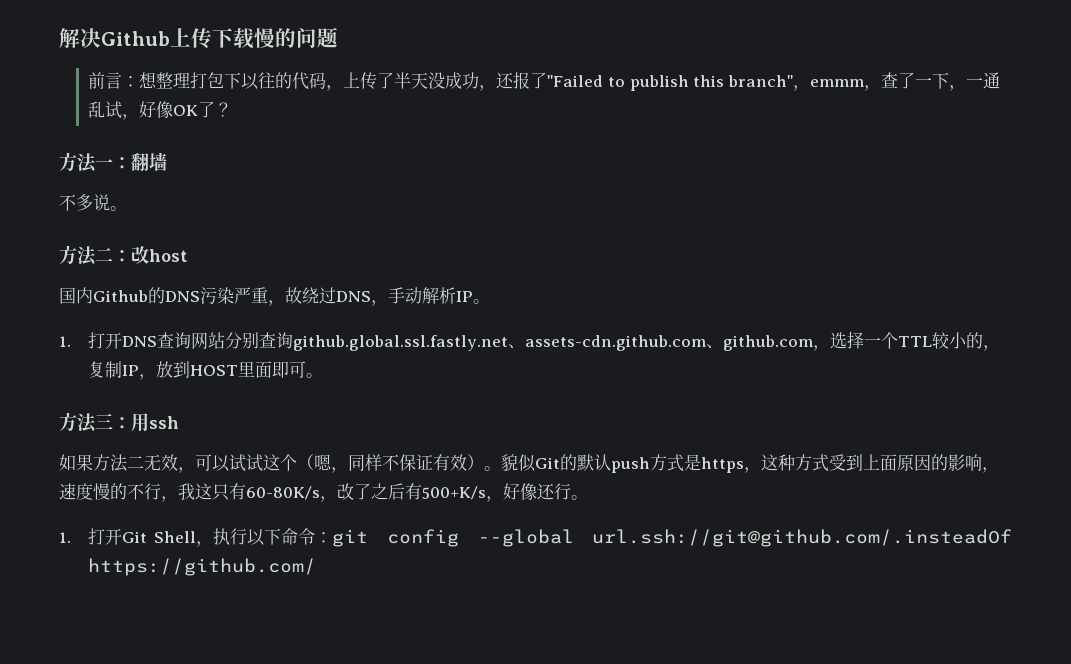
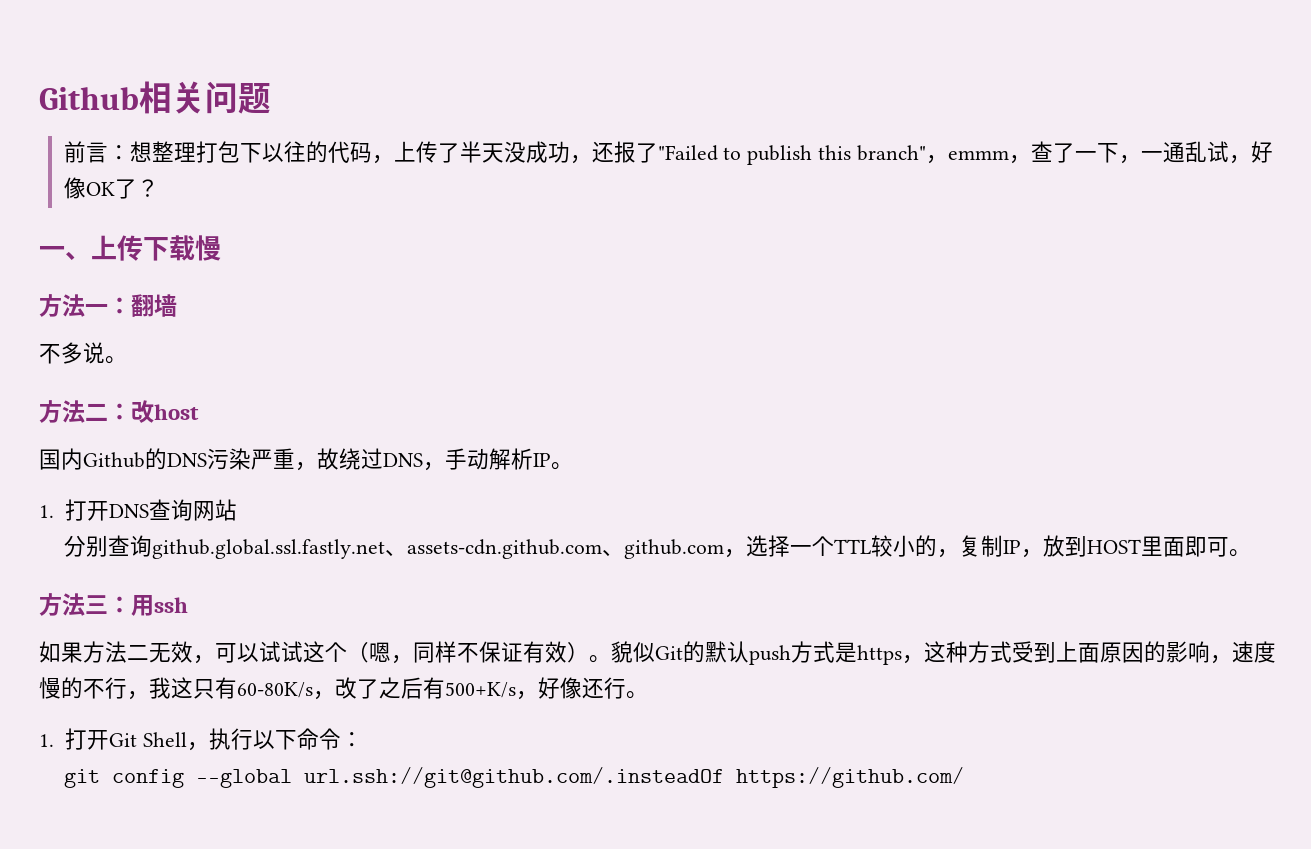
[59,28,296,49] 解决Github上传下载慢的 -> [39,81,205,114] Github相关
(233, 109) none -> [39,235,221,261] // 一、上传下载慢
(226, 340) none -> (237, 510) //
(333, 537) none -> (363, 739) //

